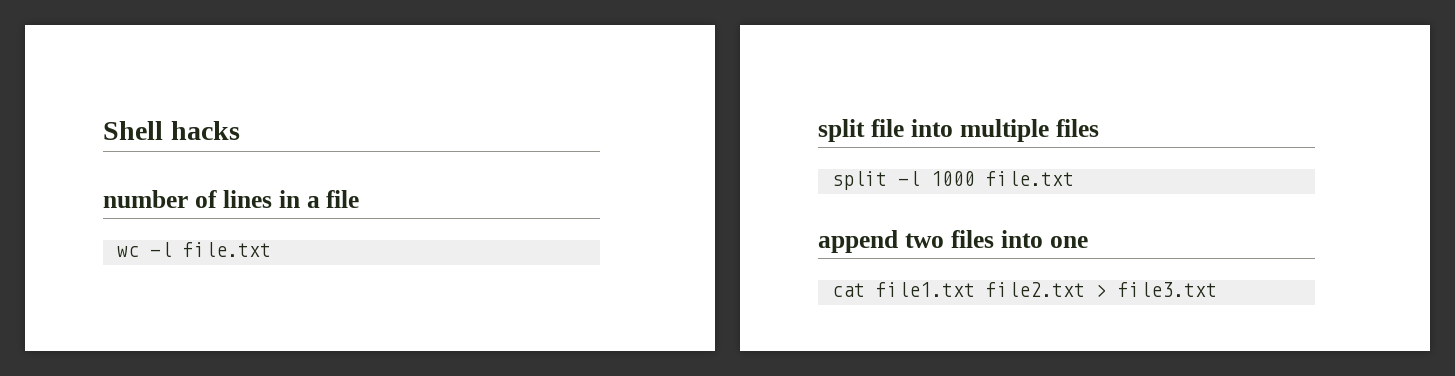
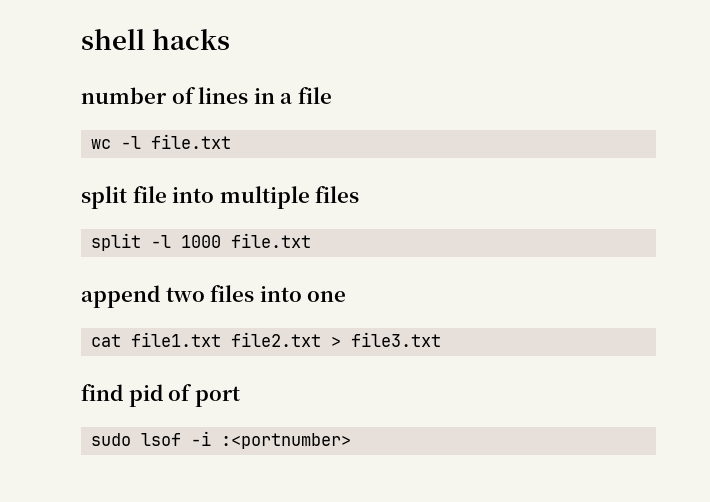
[103,121,163,140] Shell -> [81,29,145,50] shell
(1217, 289) none -> [81,384,240,407] [90,431,351,449] // find pid of port // sudo lsof -i :<portnumber>

